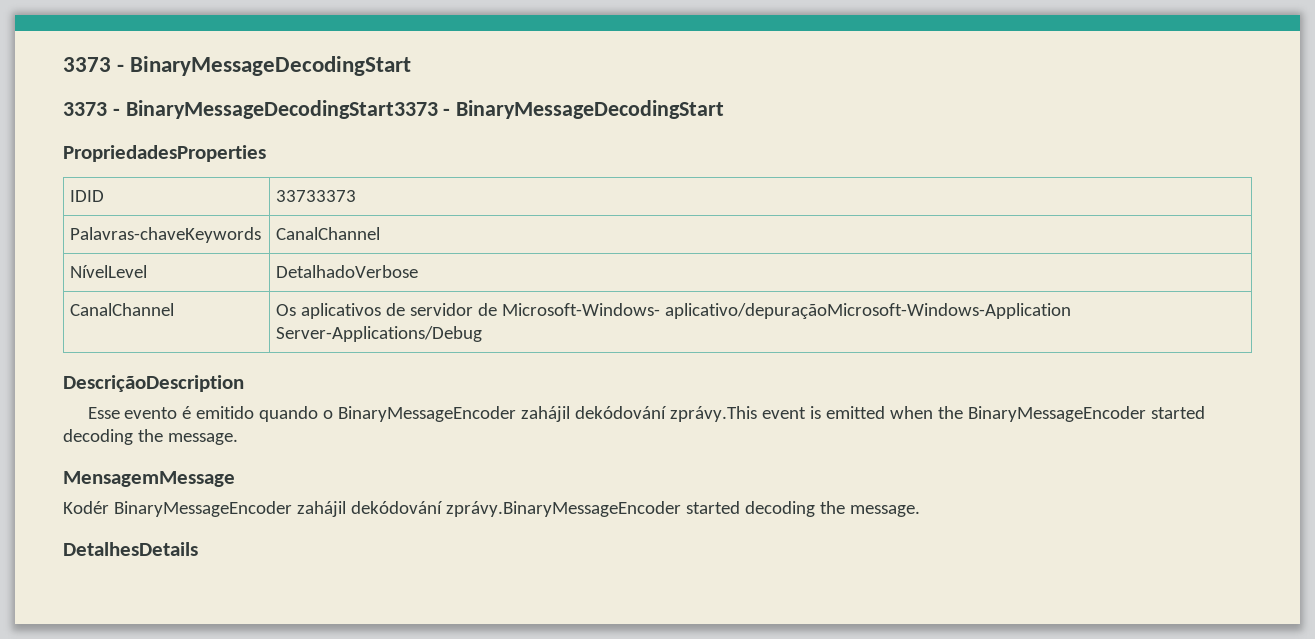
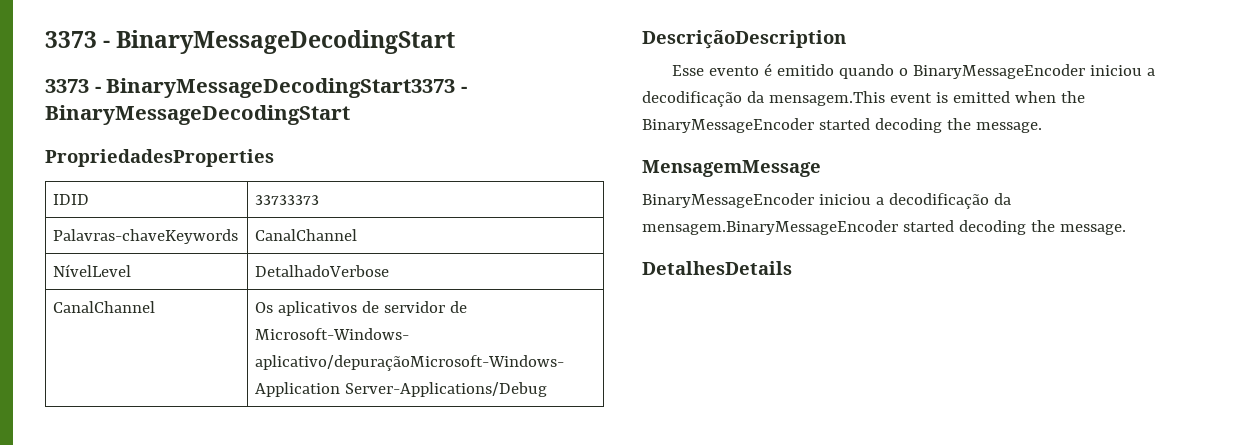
[521,406,758,422] zahájil dekódování zprávy.This -> [1089,65,1155,76] [642,91,885,107] iniciou a decodificação da mensagem.This
[63,501,681,517] Kodér BinaryMessageEncoder zahájil dekódování zprávy.BinaryMessageEncoder -> [642,193,1011,209] [642,220,898,235] BinaryMessageEncoder iniciou a decodificação da mensagem.BinaryMessageEncoder

